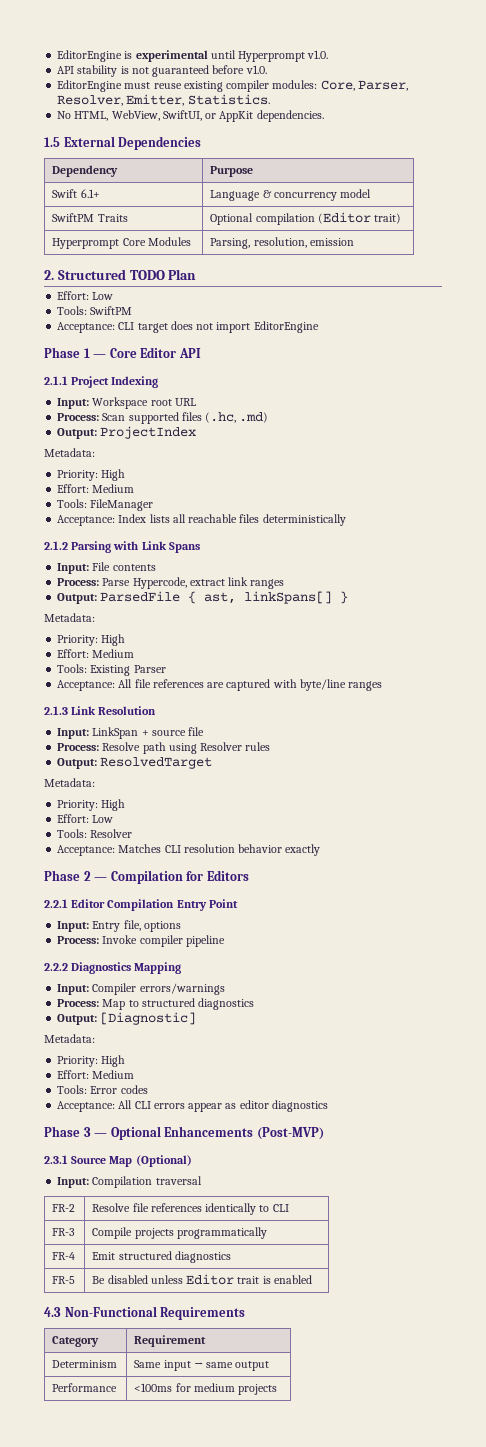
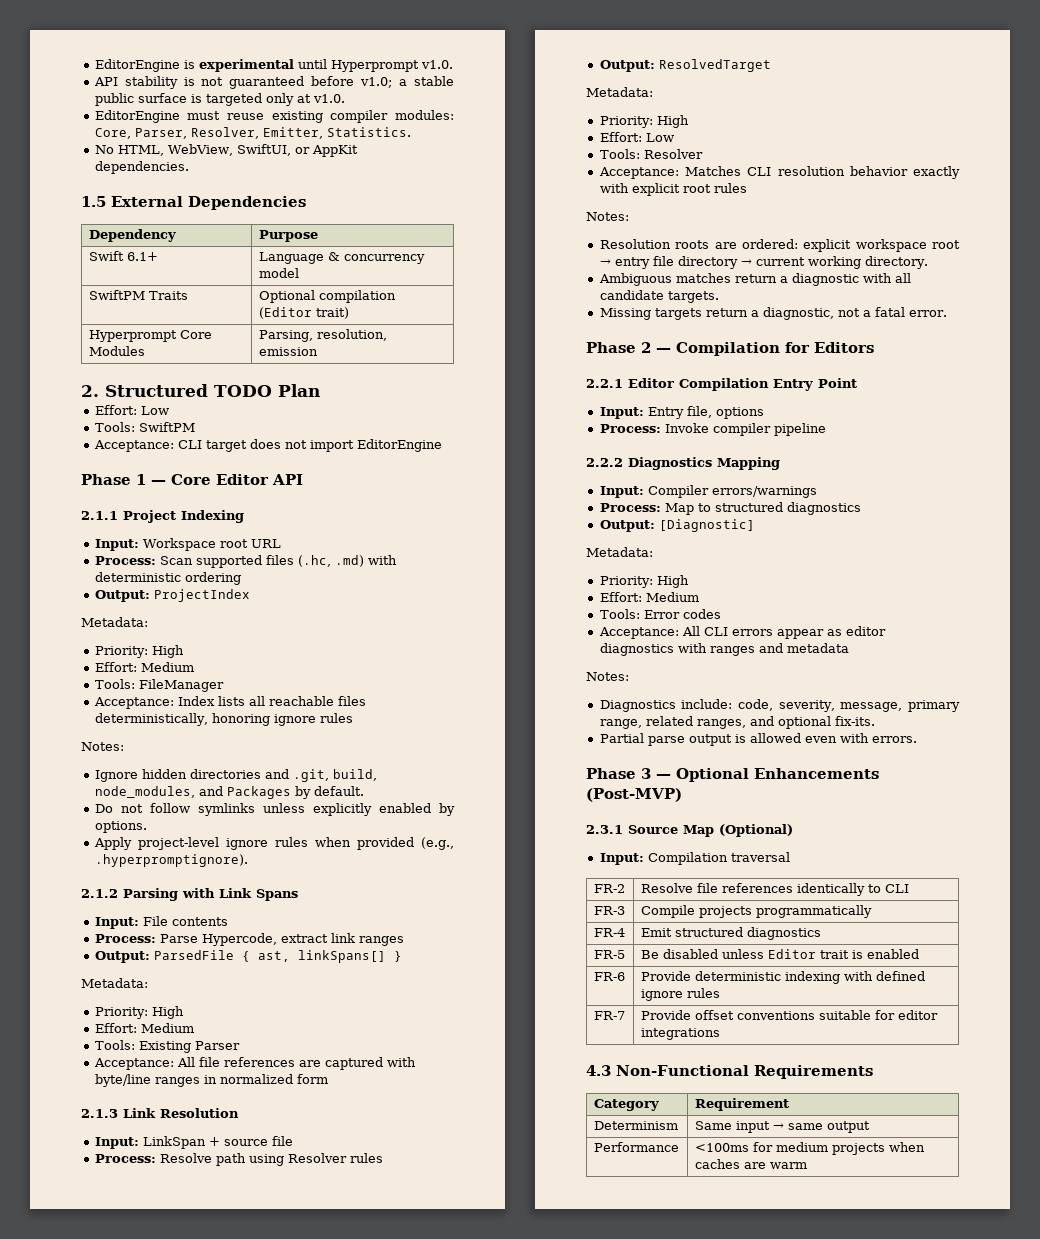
(245, 69) none -> [360,76,454,88] [94,93,311,106] v1.0; a stable public surface is targeted only at
(269, 417) none -> [367,555,397,565] [94,572,241,585] with deterministic ordering
[262,514,346,526] deterministically -> [94,713,353,726] [81,742,124,751] [94,769,377,782] [94,786,364,799] [94,803,455,816] [94,821,147,833] [93,837,454,850] [94,854,248,867] deterministically, honoring ignore rules // Notes: // Ignore hidden directories and .git, build, node_modules, and Packages by default. // Do not follow symlinks unless explicitly enabled by options. // Apply project-level ignore rules when provided (e.g., .hyperpromptignore).
(383, 686) none -> [203,1074,328,1084] in normalized form
(321, 850) none -> [599,183,747,196] [586,212,629,221] [599,239,960,252] [599,256,928,269] [598,273,911,286] [599,290,719,303] [599,307,947,320] with explicit root rules // Notes: // Resolution roots are ordered: explicit workspace root → entry file directory → current working directory. // Ambiguous matches return a diagnostic with all candidate targets. // Missing targets return a diagnostic, not a fatal error.
(328, 1106) none -> [677,643,849,656] [586,672,629,681] [599,699,960,712] [599,716,875,729] [599,733,917,746] with ranges and metadata // Notes: // Diagnostics include: code, severity, message, primary range, related ranges, and optional fix-its. // Partial parse output is allowed even with errors.
(312, 1279) none -> [593,972,625,981] [640,971,925,984] [640,988,720,1001] [593,1011,625,1020] [640,1010,938,1020] [640,1028,720,1040] // FR-6 | Provide deterministic indexing with defined ignore rules // FR-7 | Provide offset conventions suitable for editor integrations
(278, 1389) none -> [888,1142,925,1152] [694,1159,807,1169] when caches are warm

